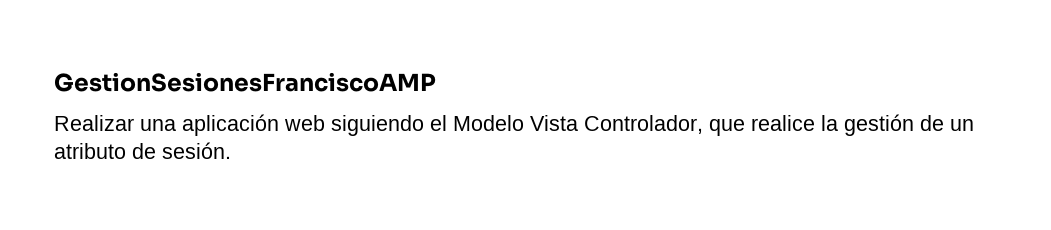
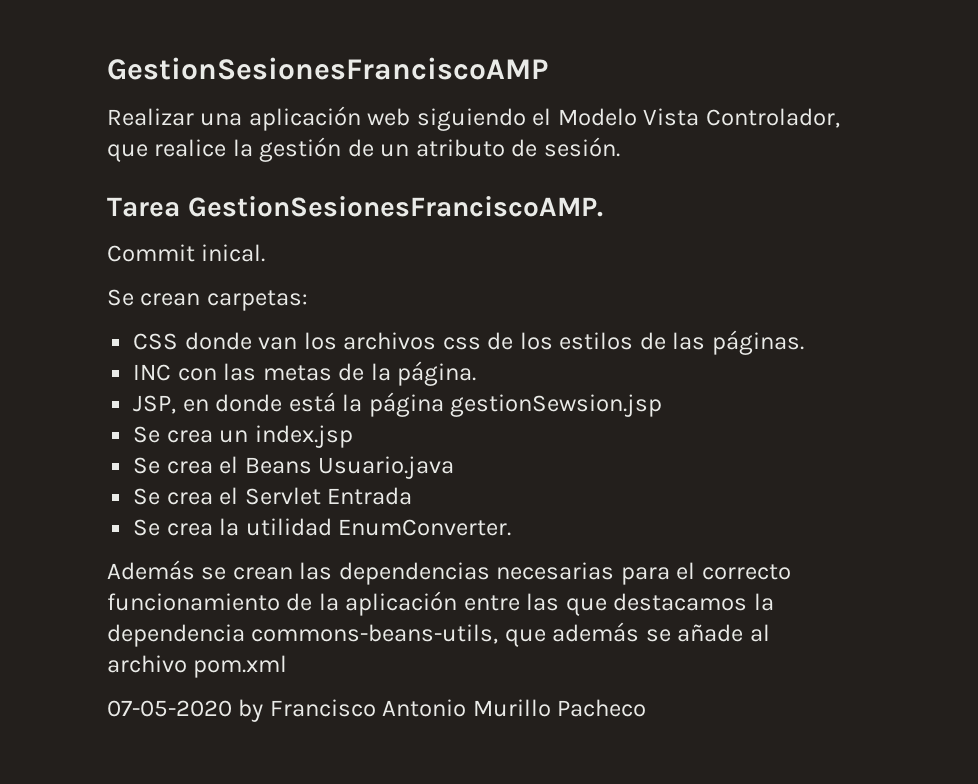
(231, 150) none -> [107,196,603,217] [107,244,266,262] [107,289,308,311] [133,330,804,355] [133,361,477,386] [133,392,663,417] [133,425,353,448] [133,456,455,479] [133,487,413,505] [133,518,512,536] [107,560,791,585] [107,591,774,616] [107,622,770,647] [107,655,288,678] [107,699,647,722] // Tarea GestionSesionesFranciscoAMP. // Commit inical. // Se crean carpetas: // CSS donde van los archivos css de los estilos de las páginas. // INC con las metas de la página. // JSP, en donde está la página gestionSewsion.jsp // Se crea un index.jsp // Se crea el Beans Usuario.java // Se crea el Servlet Entrada // Se crea la utilidad EnumConverter. // Además se crean las dependencias necesarias para el correcto funcionamiento de la aplicación entre las que destacamos la dependencia commons-beans-utils, que además se añade al archivo pom.xml // 07-05-2020 by Francisco Antonio Murillo Pacheco

